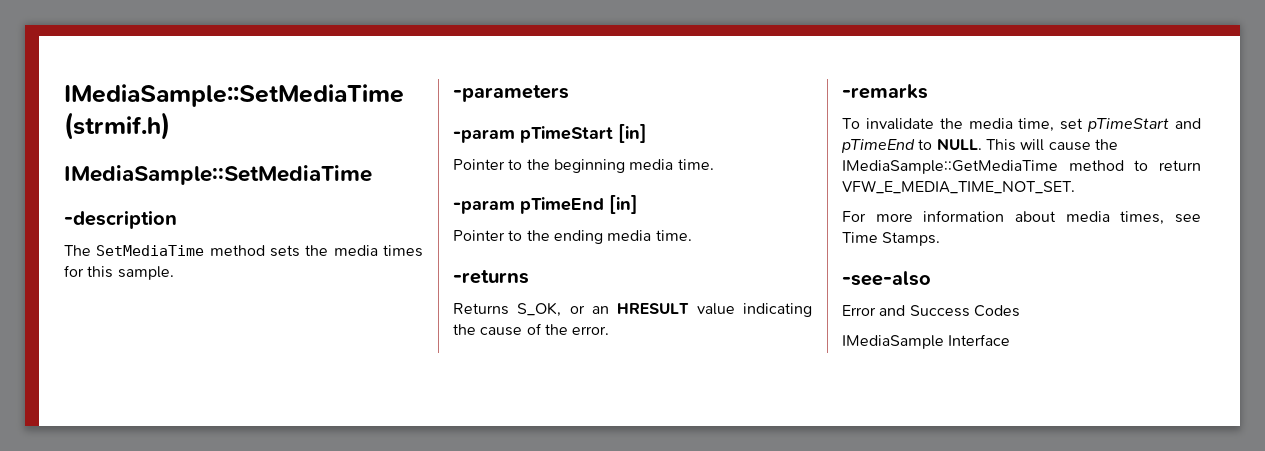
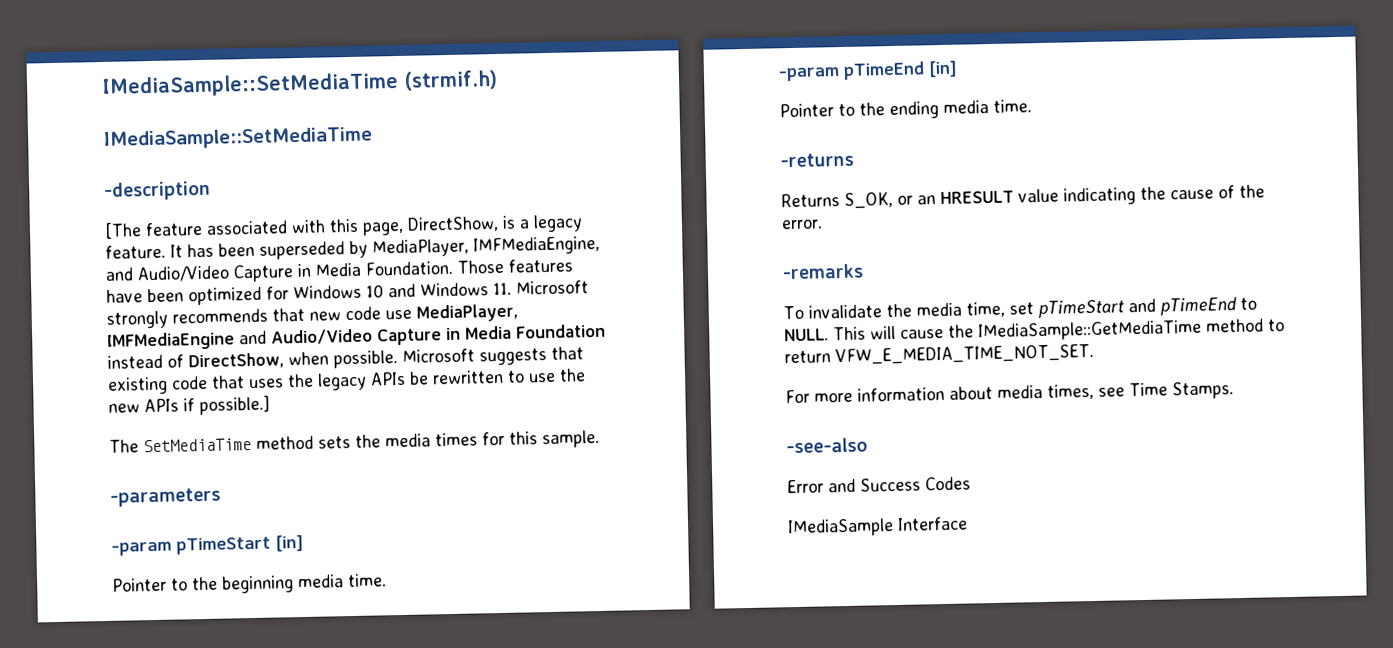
(177, 219) none -> [104,214,583,239] [105,235,600,260] [105,258,573,283] [106,280,589,306] [106,303,518,329] [107,323,606,351] [107,346,584,370] [107,368,586,395] [108,395,270,416] // [The feature associated with this page, DirectShow, is a legacy feature. It has been superseded by MediaPlayer, IMFMediaEngine, and Audio/Video Capture in Media Foundation. Those features have been optimized for Windows 10 and Windows 11. Microsoft strongly recommends that new code use MediaPlayer, IMFMediaEngine and Audio/Video Capture in Media Foundation instead of DirectShow, when possible. Microsoft suggests that existing code that uses the legacy APIs be rewritten to use the new APIs if possible.]

